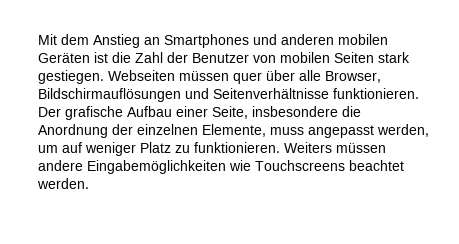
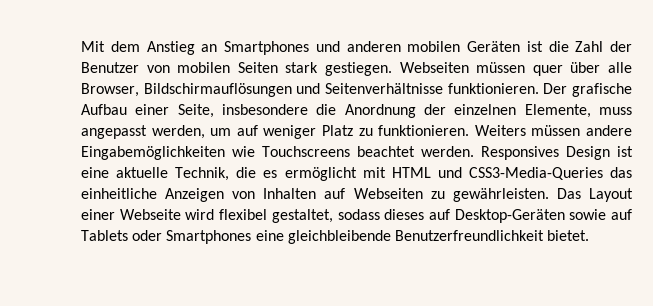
(89, 183) none -> [481,146,633,160] [81,167,633,181] [81,188,634,202] [81,209,632,223] [81,230,590,244] Responsives Design ist eine aktuelle Technik, die es ermöglicht mit HTML und CSS3-Media-Queries das einheitliche Anzeigen von Inhalten auf Webseiten zu gewährleisten. Das Layout einer Webseite wird flexibel gestaltet, sodass dieses auf Desktop-Geräten sowie auf Tablets oder Smartphones eine gleichbleibende Benutzerfreundlichkeit bietet.

